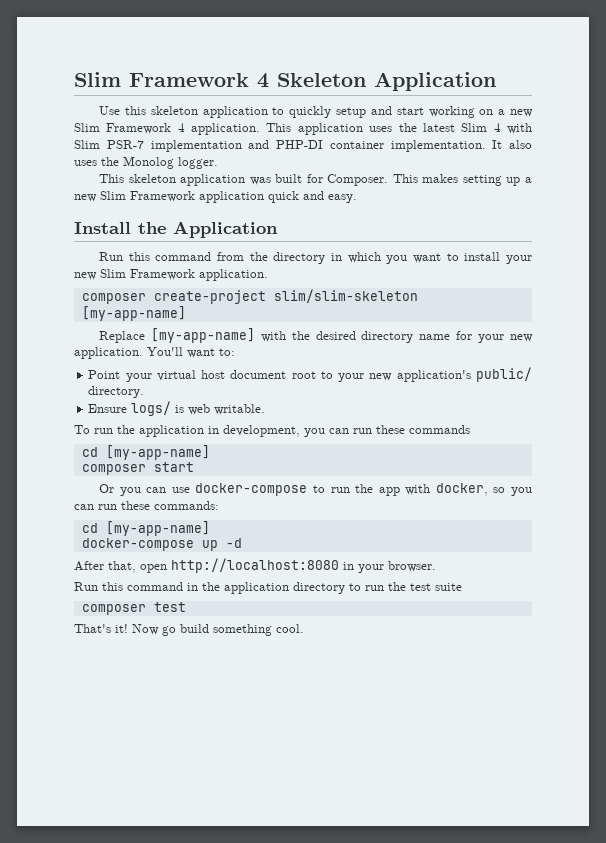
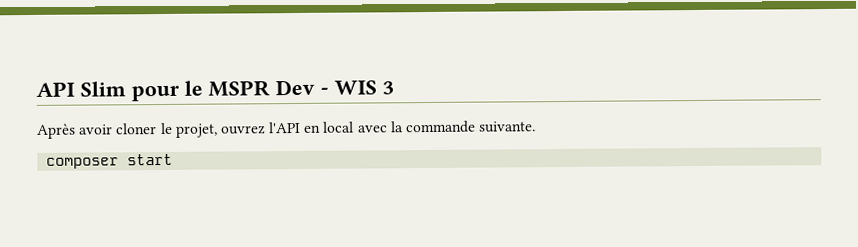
[74,72,496,91] [99,106,534,118] [74,123,532,135] [74,140,532,152] [74,156,218,169] [99,174,533,186] [74,191,357,203] [74,221,278,238] [99,252,532,264] [74,269,268,281] [81,289,418,304] [81,306,186,321] [99,328,533,343] [74,347,235,359] [88,367,532,382] [88,386,145,398] [88,401,266,416] [74,425,470,437] [81,445,210,460] [81,462,194,475] [99,483,533,496] [74,501,219,510] [81,521,210,536] [81,538,242,551] [74,558,436,573] [74,582,462,594] [81,602,186,615] [74,624,304,636] Slim Framework 4 Skeleton Application // Use this skeleton application to quickly setup and start working on a new Slim Framework 4 application. This application uses the latest Slim 4 with Slim PSR-7 implementation and PHP-DI container implementation. It also uses the Monolog logger. // This skeleton application was built for Composer. This makes setting up a new Slim Framework application quick and easy. // Install the Application // Run this command from the directory in which you want to install your new Slim Framework application. // composer create-project slim/slim-skeleton [my-app-name] // Replace [my-app-name] with the desired directory name for your new application. You'll want to: // Point your virtual host document root to your new application's public/ directory. // Ensure logs/ is web writable. // To run the application in development, you can run these commands // cd [my-app-name] // composer start // Or you can use docker-compose to run the app with docker, so you can run these commands: // cd [my-app-name] // docker-compose up -d // After that, open http://localhost:8080 in your browser. // Run this command in the application directory to run the test suite // composer test // That's it! Now go build something cool. -> [36,79,394,102] [36,120,537,139] [46,153,174,169] API Slim pour le MSPR Dev - WIS 3 // Après avoir cloner le projet, ouvrez l'API en local avec la commande suivante. // composer start

